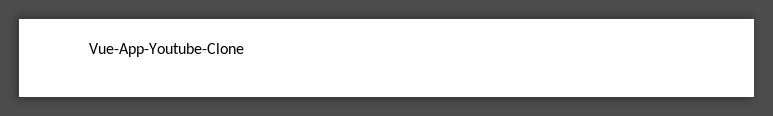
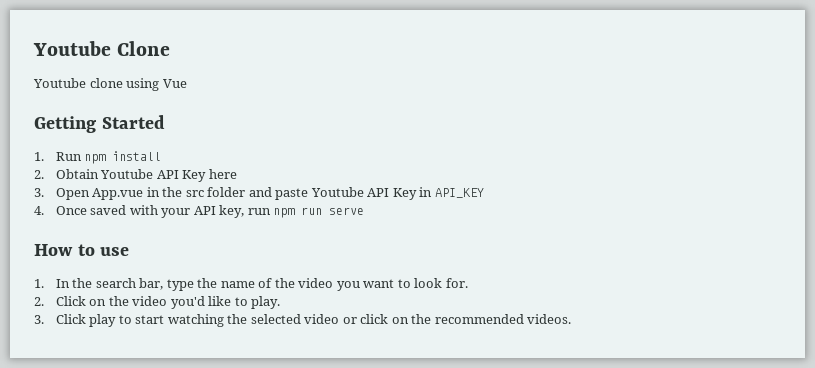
[89,43,244,57] Vue-App-Youtube-Clone -> [33,41,171,56] [33,78,187,91] [34,115,165,133] [34,151,162,164] [34,169,237,182] [34,187,484,200] [34,205,365,218] [34,244,130,256] [34,278,468,291] [34,296,281,309] [34,314,572,327] Youtube Clone // Youtube clone using Vue // Getting Started // 1. Run npm install // 2. Obtain Youtube API Key here // 3. Open App.vue in the src folder and paste Youtube API Key in API_KEY // 4. Once saved with your API key, run npm run serve // How to use // 1. In the search bar, type the name of the video you want to look for. // 2. Click on the video you'd like to play. // 3. Click play to start watching the selected video or click on the recommended videos.

